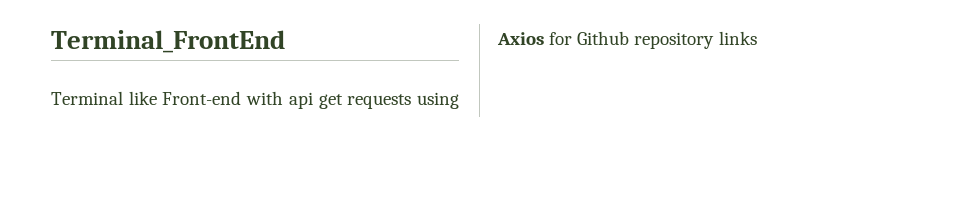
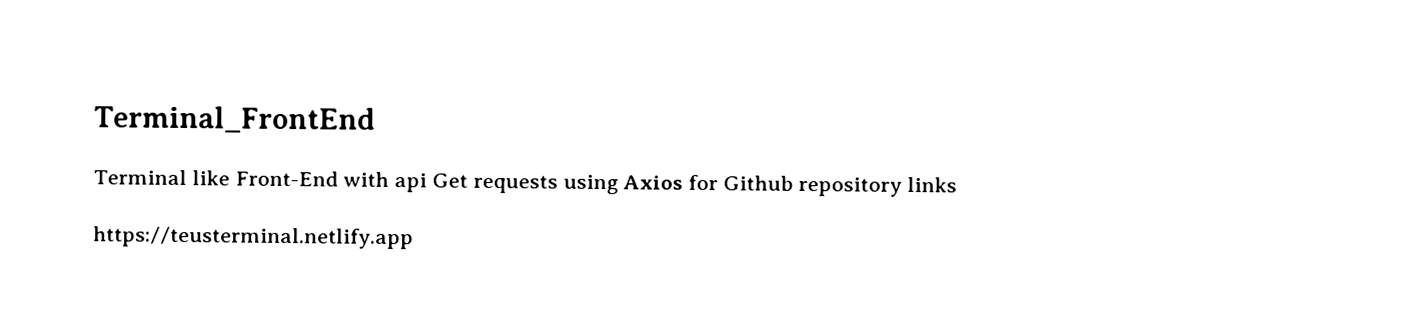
[162,91,242,105] Front-end -> [234,170,339,187] Front-End
[318,94,343,109] get -> [432,173,469,188] Get
(757, 38) none -> [93,226,414,250] // https://teusterminal.netlify.app

